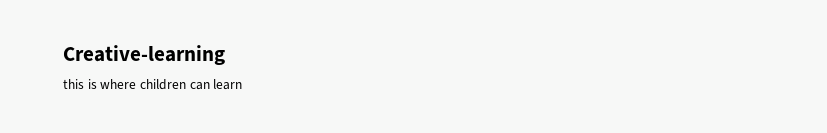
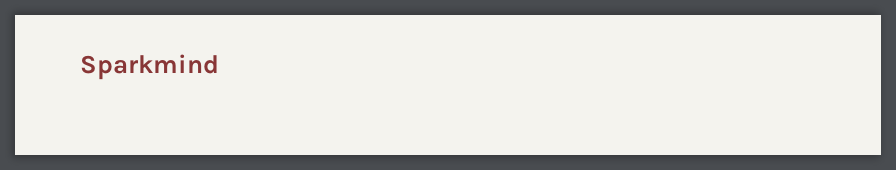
[63,45,225,65] [63,79,243,90] Creative-learning // this is where children can learn -> [80,54,219,80] Sparkmind

